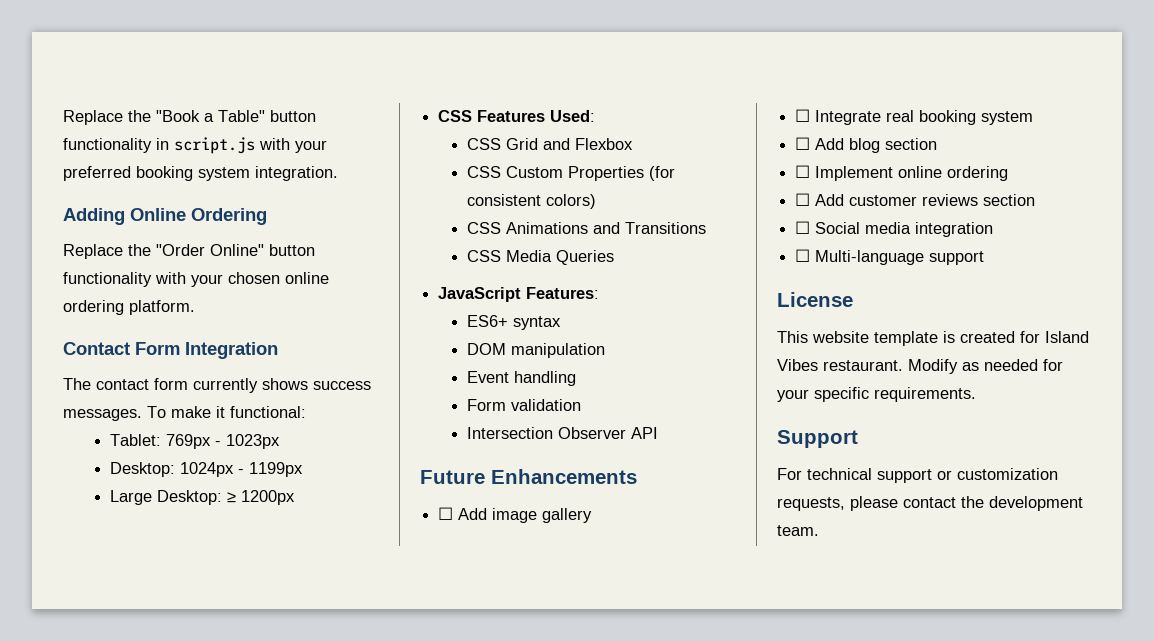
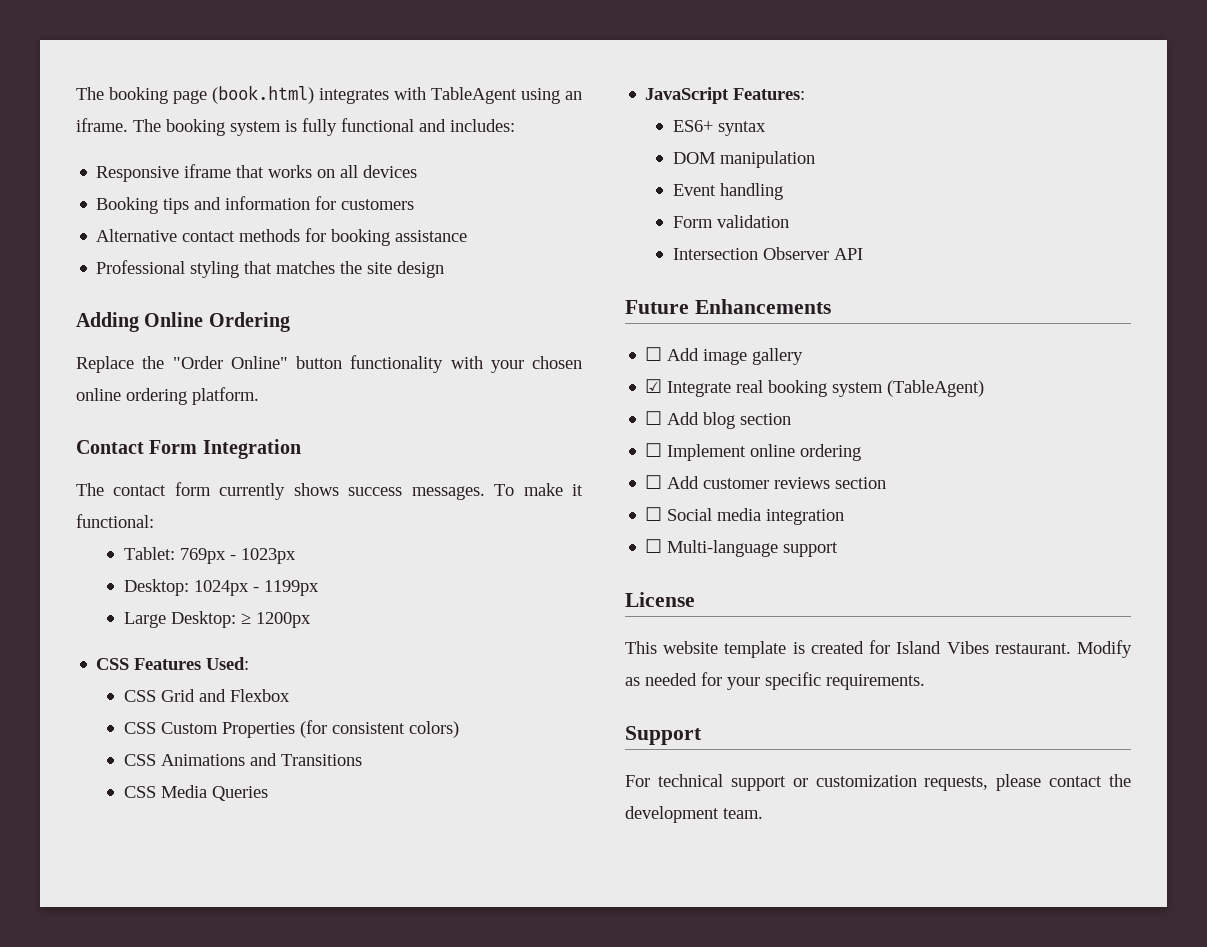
[63,110,316,125] [63,137,327,154] [63,166,338,181] Replace the "Book a Table" button functionality in script.js with your preferred booking system integration. -> [76,85,582,104] [76,118,515,136] [96,164,418,182] [96,196,415,214] [96,228,468,246] [96,260,445,278] The booking page (book.html) integrates with TableAgent using an iframe. The booking system is fully functional and includes: // Responsive iframe that works on all devices // Booking tips and information for customers // Alternative contact methods for booking assistance // Professional styling that matches the site design
[795,109,811,122] ☐ -> [645,379,663,393] ☑
(1034, 118) none -> [887,380,985,397] (TableAgent)

